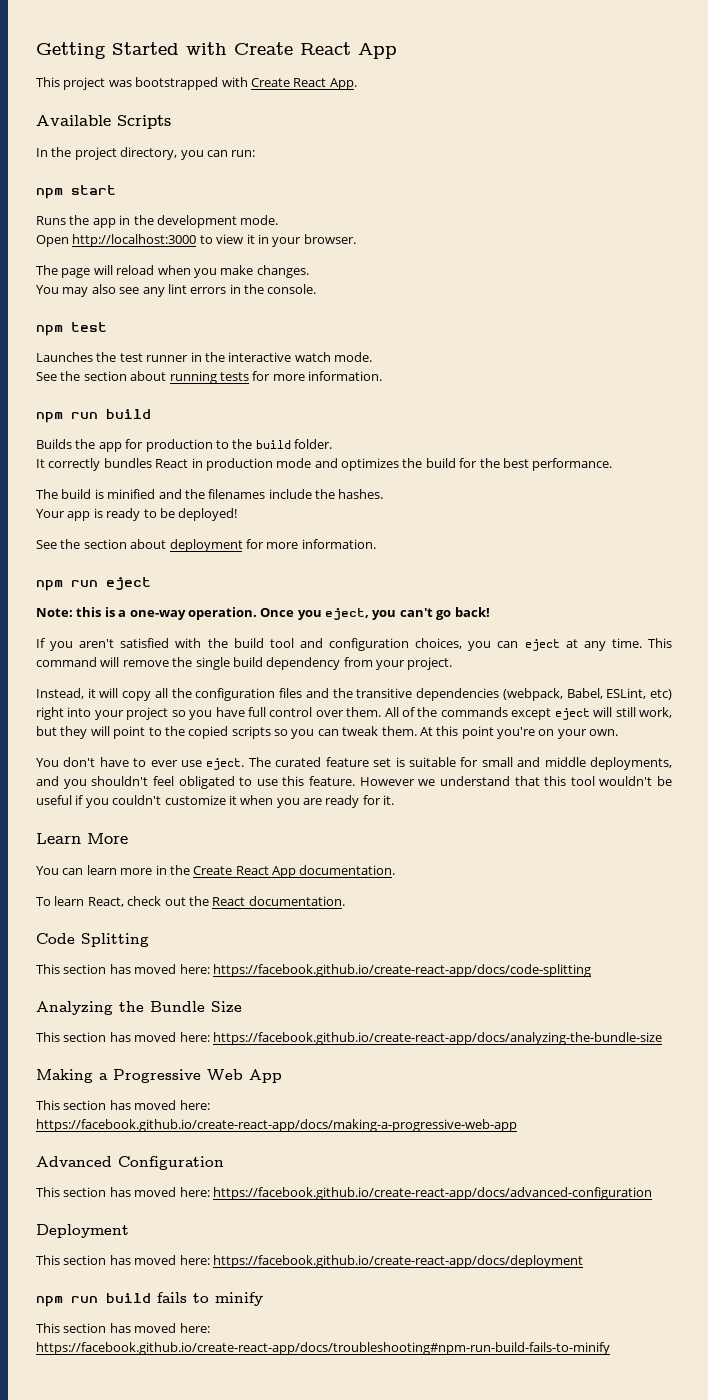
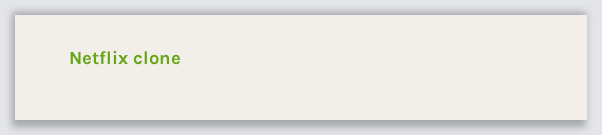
[36,42,397,59] [36,77,357,90] [36,115,171,129] [36,147,256,160] [36,185,116,199] [36,215,279,228] [36,234,356,247] [36,265,309,278] [36,284,317,297] [36,322,107,336] [36,352,372,362] [36,371,382,384] [36,409,151,423] [36,439,332,452] [36,458,613,471] [36,489,384,499] [36,508,238,521] [36,539,376,552] [36,577,151,591] [36,607,490,620] [36,638,673,651] [36,657,453,670] [36,688,673,701] [36,707,673,720] [36,726,619,739] [36,757,673,770] [36,776,672,789] [36,795,395,808] [36,833,128,844] [36,865,396,878] [36,896,345,907] [36,933,149,947] [36,964,591,977] [36,1001,242,1015] [36,1032,662,1045] [36,1069,282,1083] [36,1100,210,1110] [36,1119,517,1132] [36,1156,224,1170] [36,1187,652,1200] [36,1224,129,1238] [36,1255,583,1268] [36,1292,263,1307] [36,1323,210,1333] [36,1342,610,1355] Getting Started with Create React App // This project was bootstrapped with Create React App. // Available Scripts // In the project directory, you can run: // npm start // Runs the app in the development mode. // Open http://localhost:3000 to view it in your browser. // The page will reload when you make changes. // You may also see any lint errors in the console. // npm test // Launches the test runner in the interactive watch mode. // See the section about running tests for more information. // npm run build // Builds the app for production to the build folder. // It correctly bundles React in production mode and optimizes the build for the best performance. // The build is minified and the filenames include the hashes. // Your app is ready to be deployed! // See the section about deployment for more information. // npm run eject // Note: this is a one-way operation. Once you eject, you can't go back! // If you aren't satisfied with the build tool and configuration choices, you can eject at any time. This command will remove the single build dependency from your project. // Instead, it will copy all the configuration files and the transitive dependencies (webpack, Babel, ESLint, etc) right into your project so you have full control over them. All of the commands except eject will still work, but they will point to the copied scripts so you can tweak them. At this point you're on your own. // You don't have to ever use eject. The curated feature set is suitable for small and middle deployments, and you shouldn't feel obligated to use this feature. However we understand that this tool wouldn't be useful if you couldn't customize it when you are ready for it. // Learn More // You can learn more in the Create React App documentation. // To learn React, check out the React documentation. // Code Splitting // This section has moved here: https://facebook.github.io/create-react-app/docs/code-splitting // Analyzing the Bundle Size // This section has moved here: https://facebook.github.io/create-react-app/docs/analyzing-the-bundle-size // Making a Progressive Web App // This section has moved here: https://facebook.github.io/create-react-app/docs/making-a-progressive-web-app // Advanced Configuration // This section has moved here: https://facebook.github.io/create-react-app/docs/advanced-configuration // Deployment // This section has moved here: https://facebook.github.io/create-react-app/docs/deployment // npm run build fails to minify // This section has moved here: https://facebook.github.io/create-react-app/docs/troubleshooting#npm-run-build-fails-to-minify -> [69,50,181,65] Netflix clone

